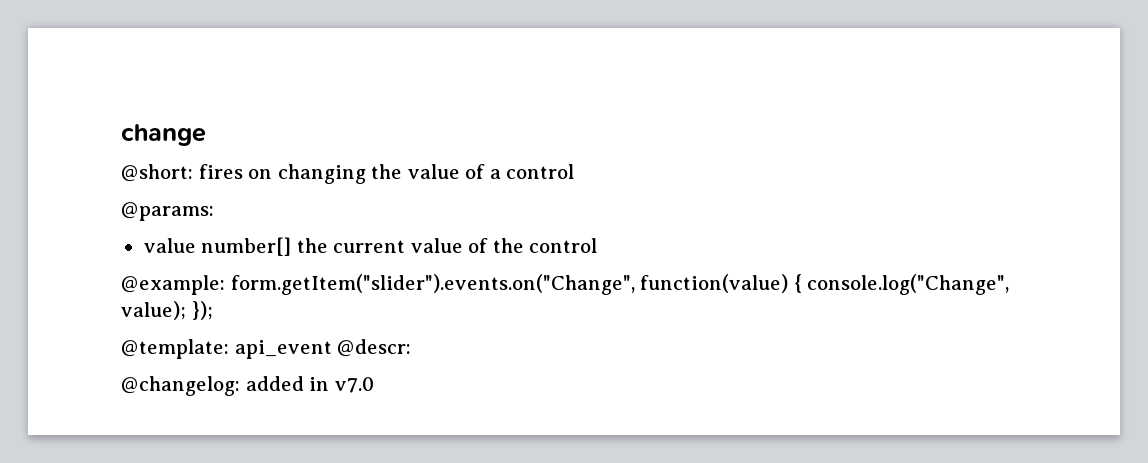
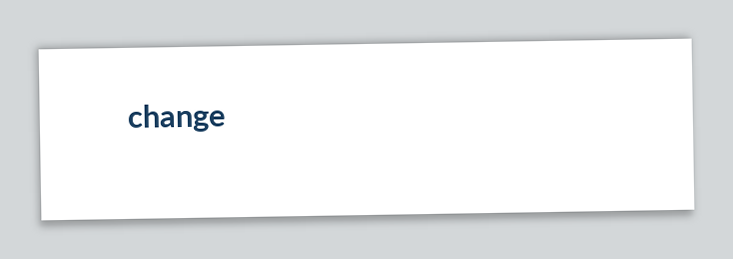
[121,164,575,184] [121,202,214,221] [143,237,598,256] [121,274,1010,295] [121,301,213,320] [121,339,412,359] [121,376,374,396] // @short: fires on changing the value of a control // @params: // value number[] the current value of the control // @example: form.getItem("slider").events.on("Change", function(value) { console.log("Change", value); }); // @template: api_event @descr: // @changelog: added in v7.0 -> (227, 118) none

